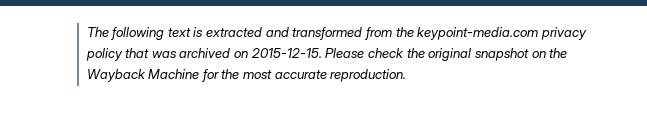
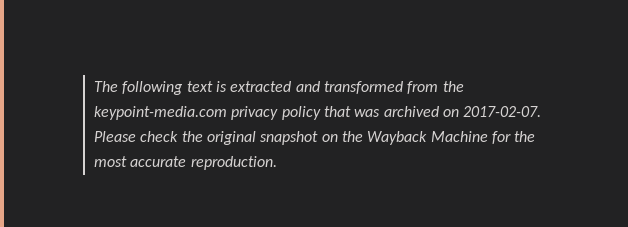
[250,48,322,58] 2015-12-15. -> [463,106,542,117] 2017-02-07.

